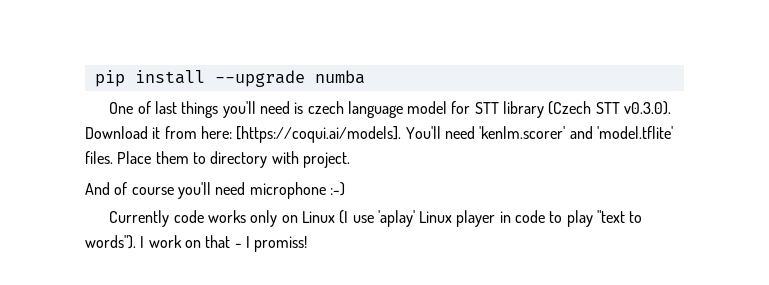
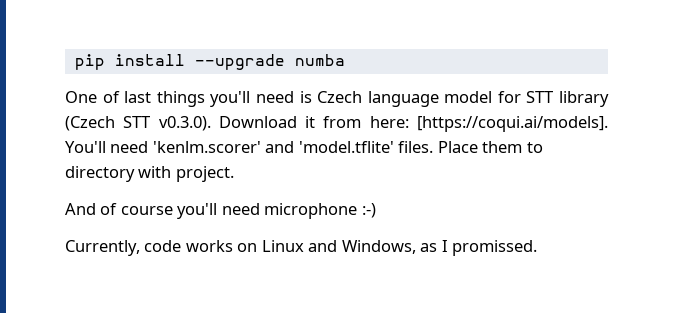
[307,101,344,114] czech -> [317,91,363,103] Czech
[109,210,170,227] Currently -> [65,240,140,256] Currently,
[250,210,278,227] only -> (233, 246) none
[339,210,643,227] [85,235,308,252] (I use 'aplay' Linux player in code to play "text to words"). I work on that - I promiss! -> [308,240,538,256] and Windows, as I promissed.

